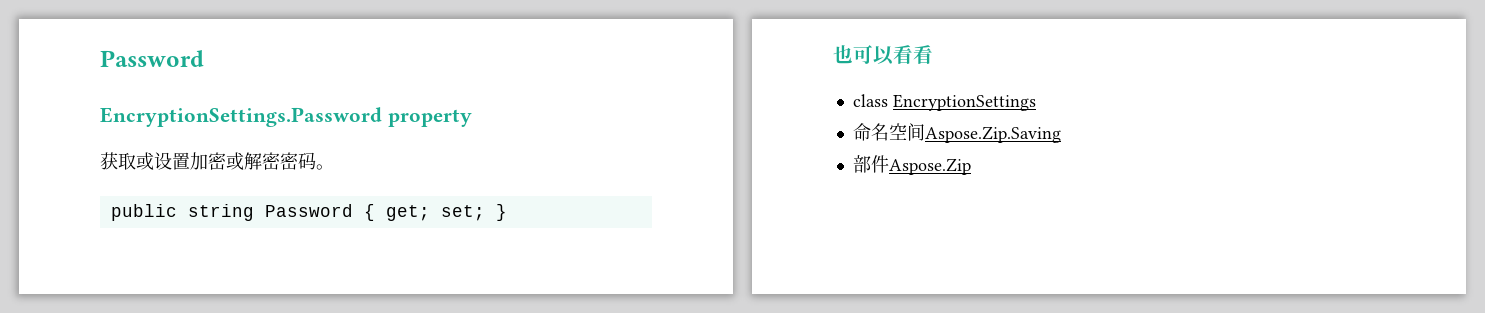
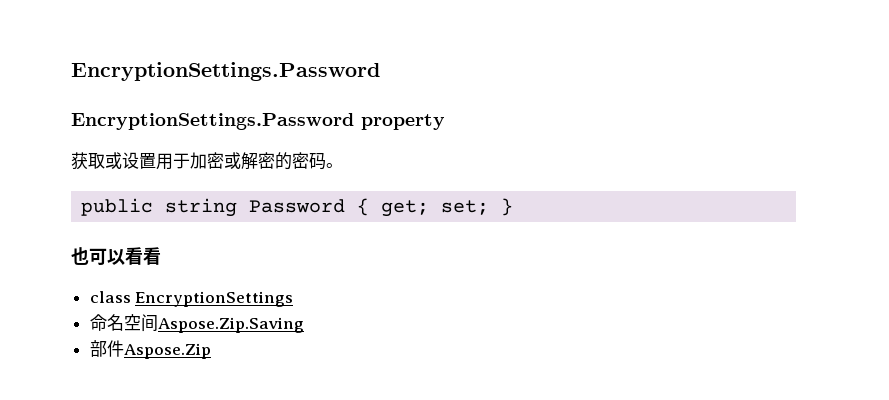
[100,50,204,67] Password -> [71,62,380,81] EncryptionSettings.Password
(190, 161) none -> [156,153,190,170] 用于
(280, 161) none -> [275,152,292,170] 的

